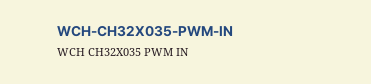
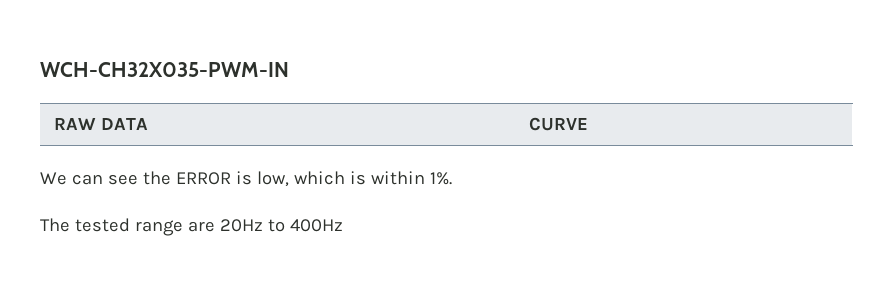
[57,48,189,56] // WCH CH32X035 PWM IN -> [54,118,149,130] [529,117,589,131] [40,171,452,187] [40,218,343,236] // RAW DATA | CURVE // We can see the ERROR is low, which is within 1%. // The tested range are 20Hz to 400Hz

